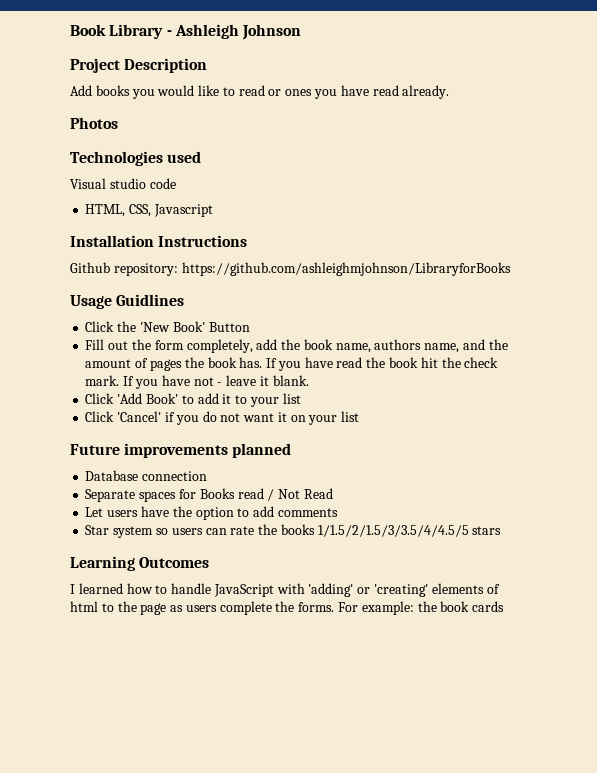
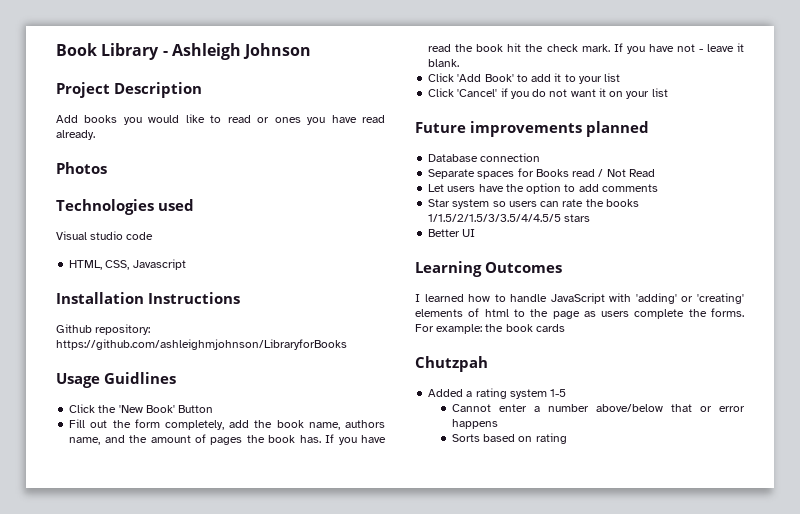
(502, 530) none -> [428,229,476,237] // Better UI
(505, 606) none -> [415,356,488,372] [428,388,567,399] [451,404,745,412] [451,419,498,429] [451,433,567,444] // Chutzpah // Added a rating system 1-5 // Cannot enter a number above/below that or error happens // Sorts based on rating

